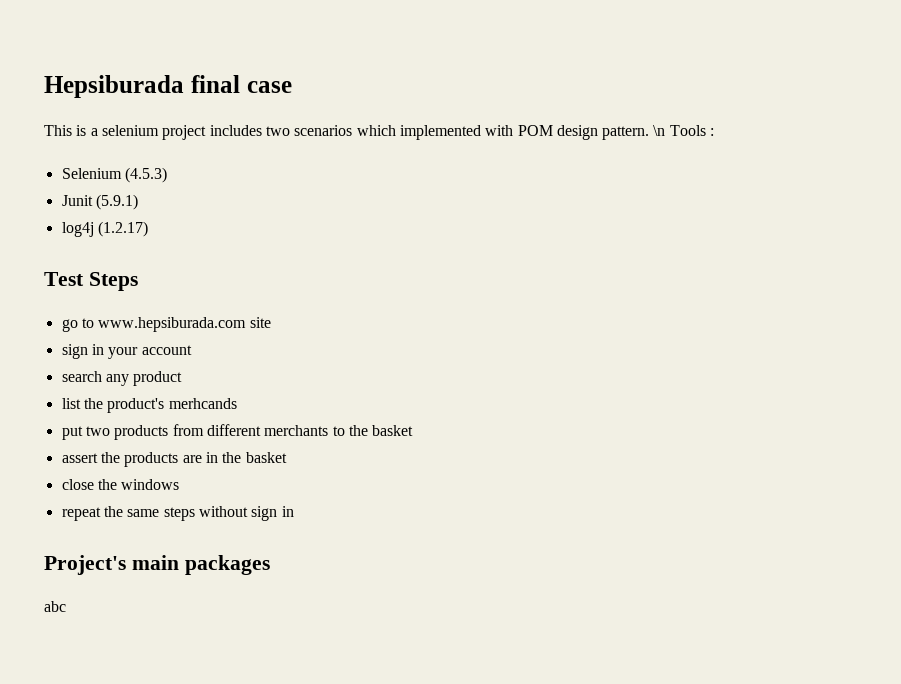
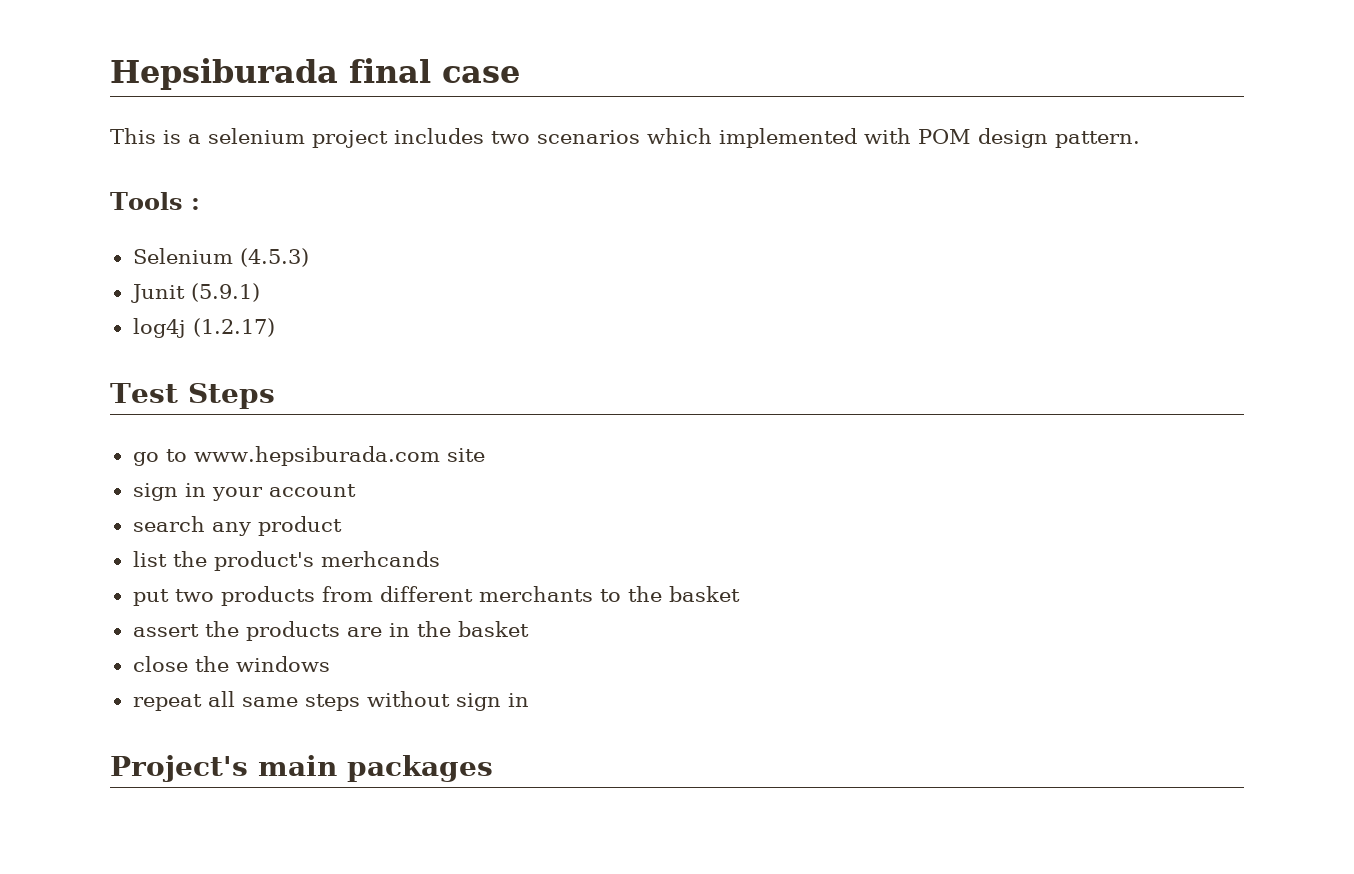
[653,125,666,136] \n -> (1140, 139) //
[103,506,123,517] the -> [207,691,235,707] all
[44,601,66,612] // abc -> (493, 768) none

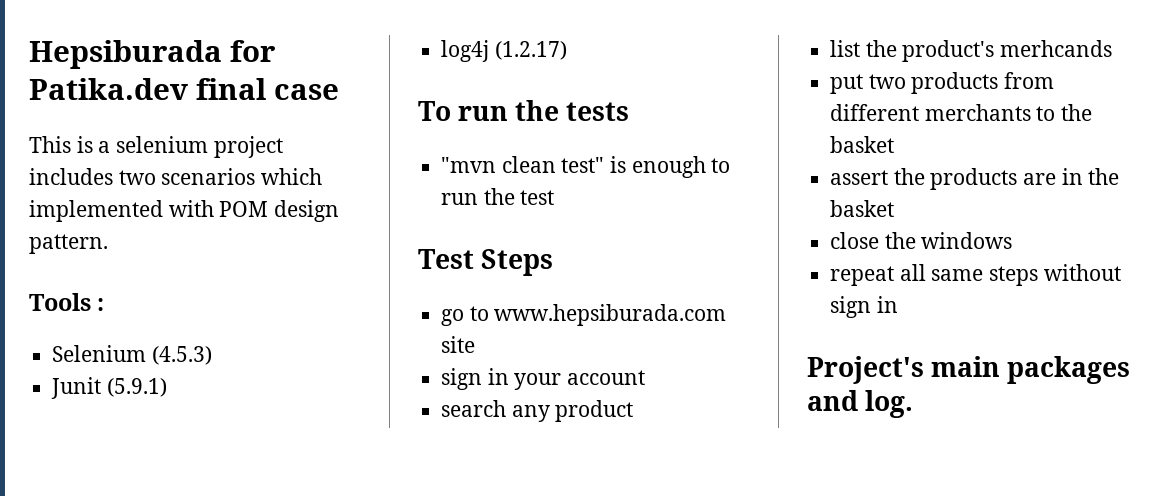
(338, 74) none -> [230,40,275,62] [29,78,188,100] for Patika.dev
(275, 327) none -> [418,100,630,121] [441,156,731,178] [441,188,555,205] // To run the tests // "mvn clean test" is enough to run the test
(493, 768) none -> [807,390,914,418] and log.

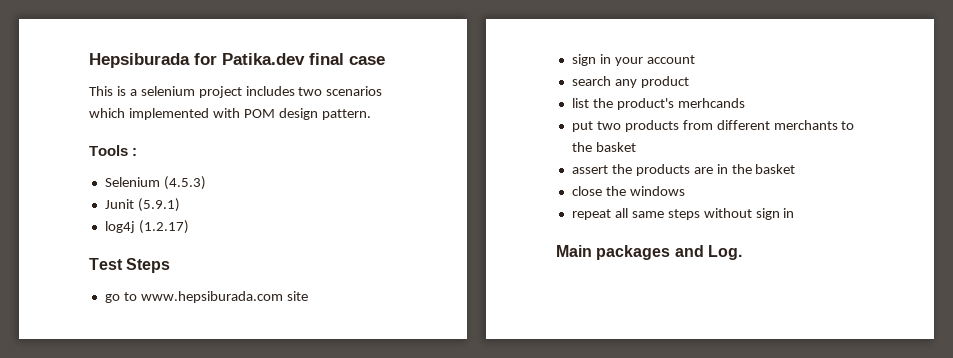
[418,100,630,121] [441,156,731,178] [441,188,555,205] // To run the tests // "mvn clean test" is enough to run the test -> (189, 227) none
[807,356,1001,384] Project's main -> [556,245,592,257] Main
[865,390,914,418] log. -> [707,245,742,260] Log.

